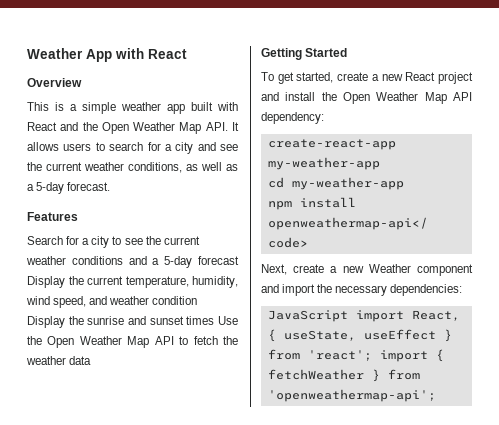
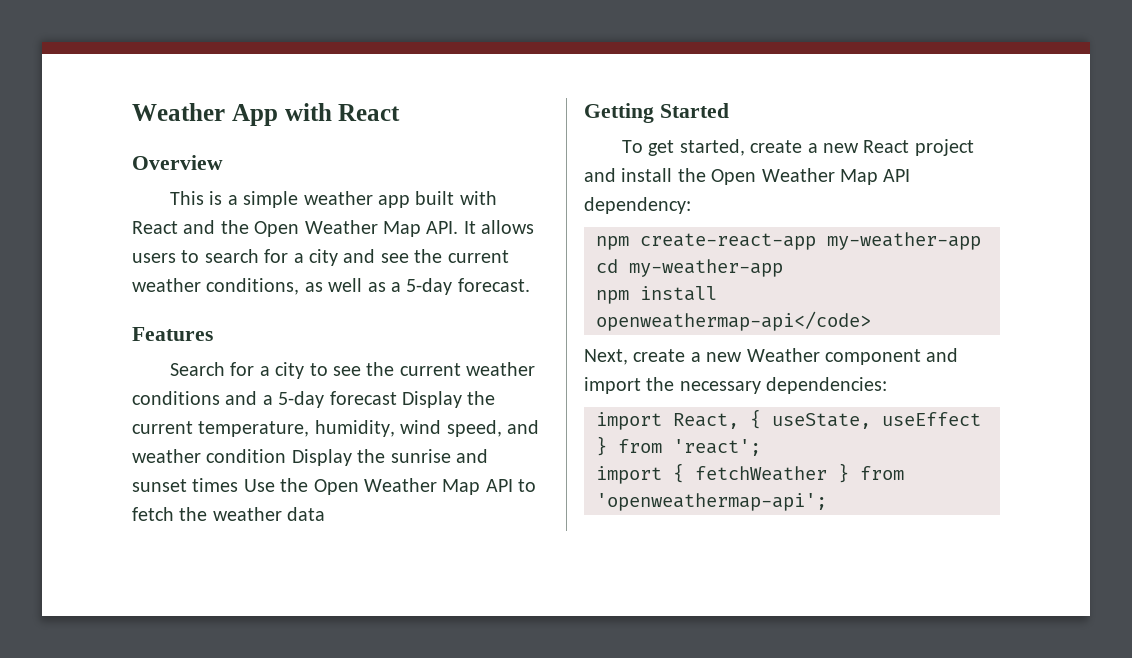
(324, 118) none -> [596,236,629,250] npm
[267,310,348,322] JavaScript -> (888, 385) none
(372, 355) none -> (761, 447) //

